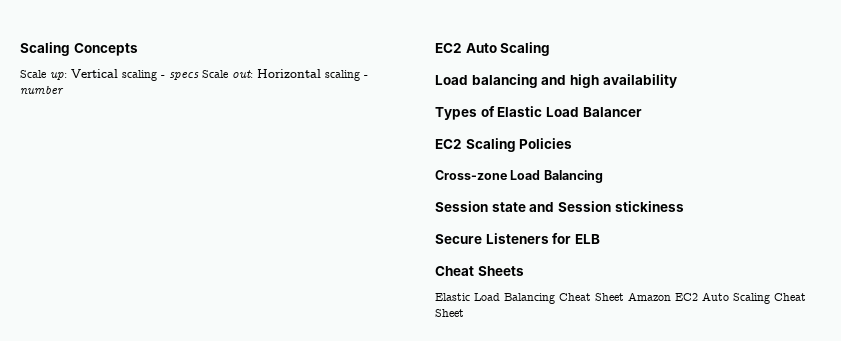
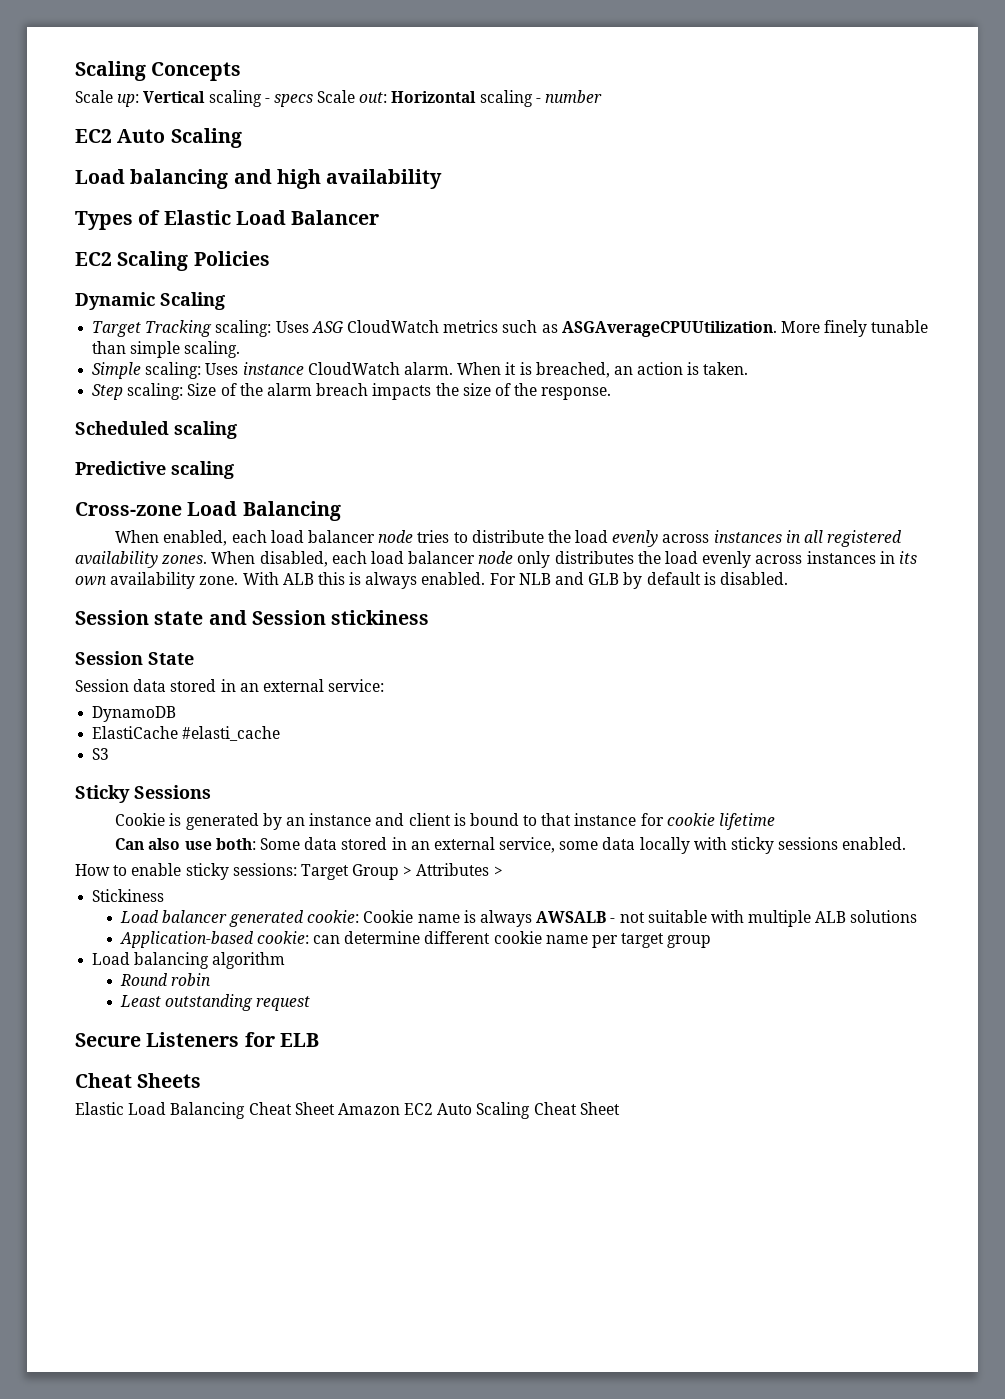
[435,170,603,183] Cross-zone Load Balancing -> [75,292,225,310] [92,320,929,337] [92,341,241,358] [92,362,749,379] [92,383,612,400] [75,421,237,439] [75,461,234,479] [75,501,341,521] [115,530,903,547] [75,551,917,568] [75,572,788,589] Dynamic Scaling // Target Tracking scaling: Uses ASG CloudWatch metrics such as ASGAverageCPUUtilization. More finely tunable than simple scaling. // Simple scaling: Uses instance CloudWatch alarm. When it is breached, an action is taken. // Step scaling: Size of the alarm breach impacts the size of the response. // Scheduled scaling // Predictive scaling // Cross-zone Load Balancing // When enabled, each load balancer node tries to distribute the load evenly across instances in all registered availability zones. When disabled, each load balancer node only distributes the load evenly across instances in its own availability zone. With ALB this is always enabled. For NLB and GLB by default is disabled.
(684, 206) none -> [75,651,194,665] [75,679,385,692] [92,706,177,722] [92,726,281,741] [92,748,110,760] [75,785,211,803] [115,813,776,830] [115,837,907,854] [75,863,503,880] [92,889,165,902] [119,910,918,927] [119,931,712,948] [92,952,286,969] [119,973,211,986] [119,994,311,1011] // Session State // Session data stored in an external service: // DynamoDB // ElastiCache #elasti_cache // S3 // Sticky Sessions // Cookie is generated by an instance and client is bound to that instance for cookie lifetime // Can also use both: Some data stored in an external service, some data locally with sticky sessions enabled. // How to enable sticky sessions: Target Group > Attributes > // Stickiness // Load balancer generated cookie: Cookie name is always AWSALB - not suitable with multiple ALB solutions // Application-based cookie: can determine different cookie name per target group // Load balancing algorithm // Round robin // Least outstanding request

